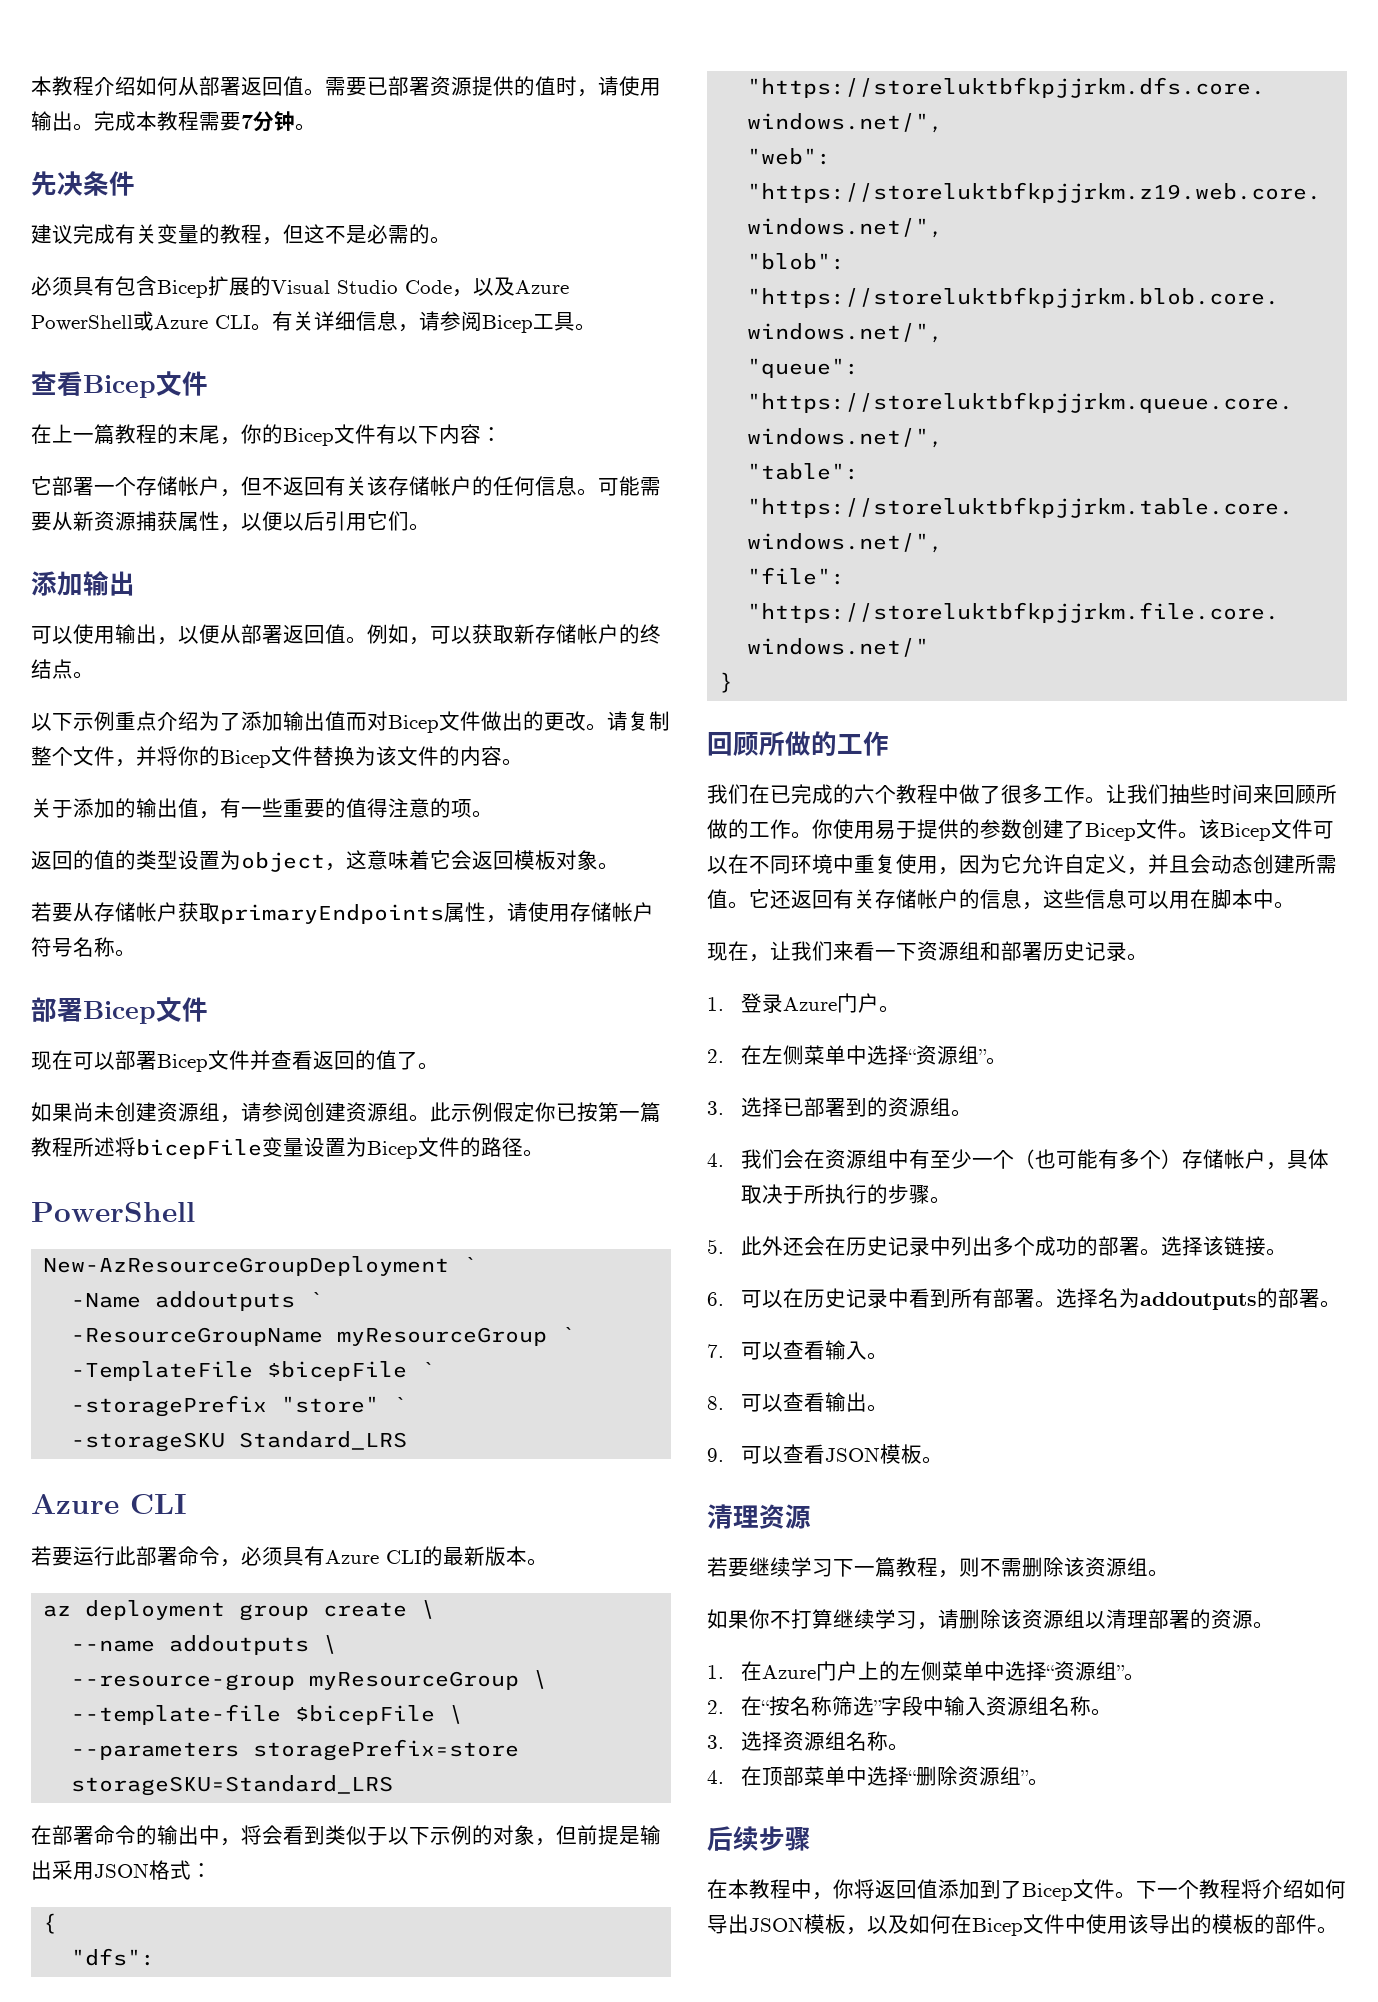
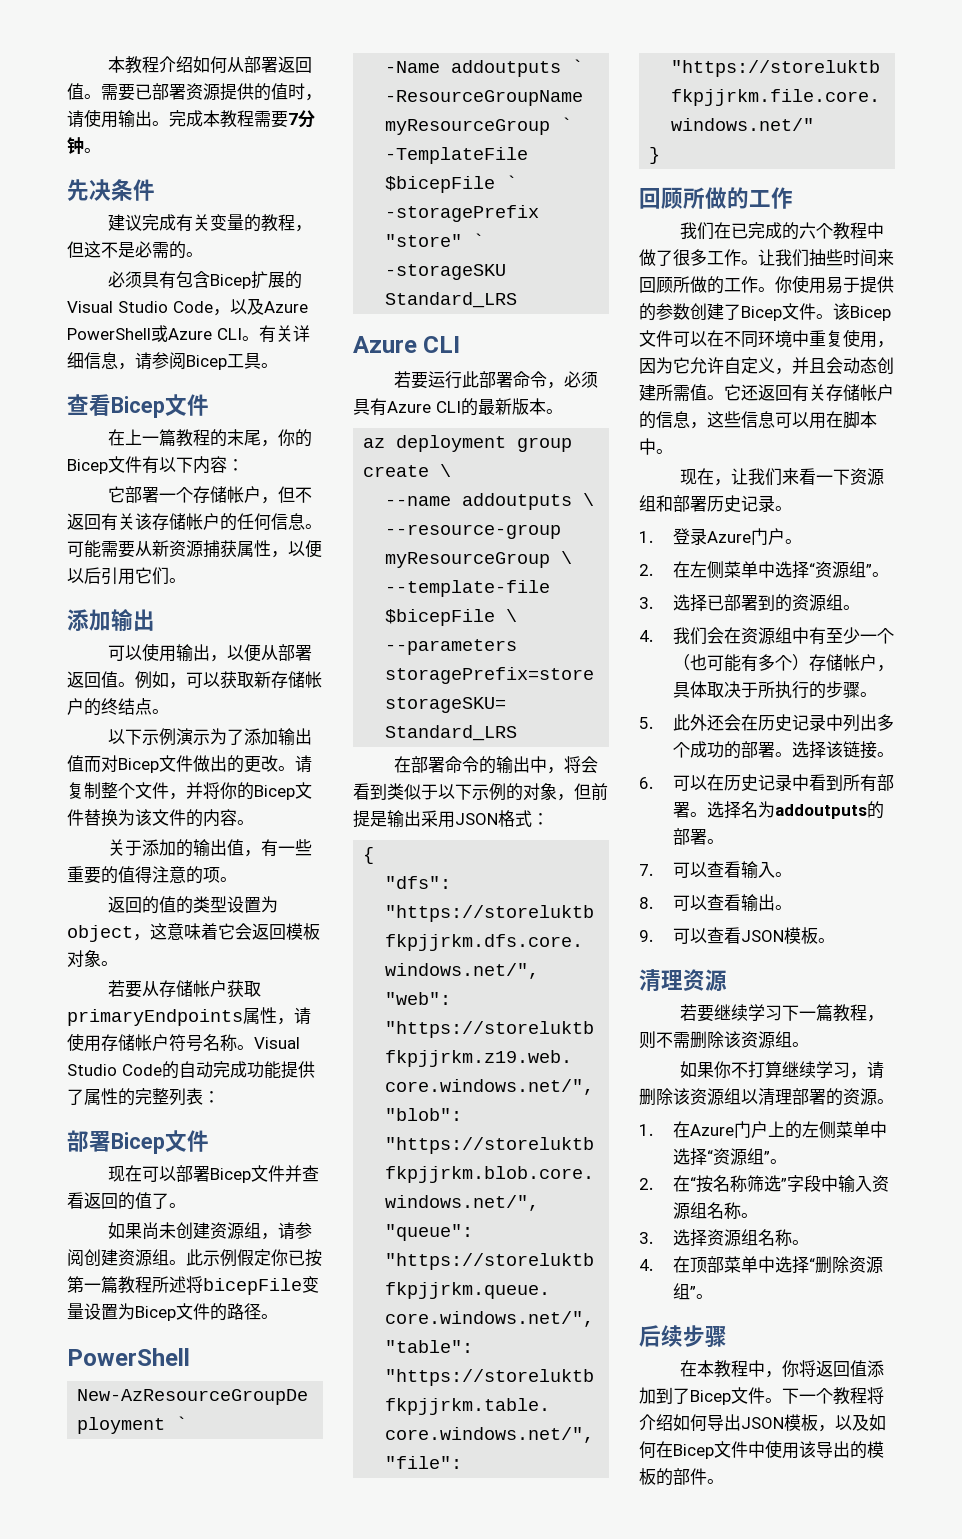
[115,711,199,731] 重点介绍 -> [176,728,211,745] 演示
(136, 953) none -> [254,1037,300,1049] [67,1061,315,1079] [67,1088,220,1106] Visual Studio Code的自动完成功能提供了属性的完整列表：

